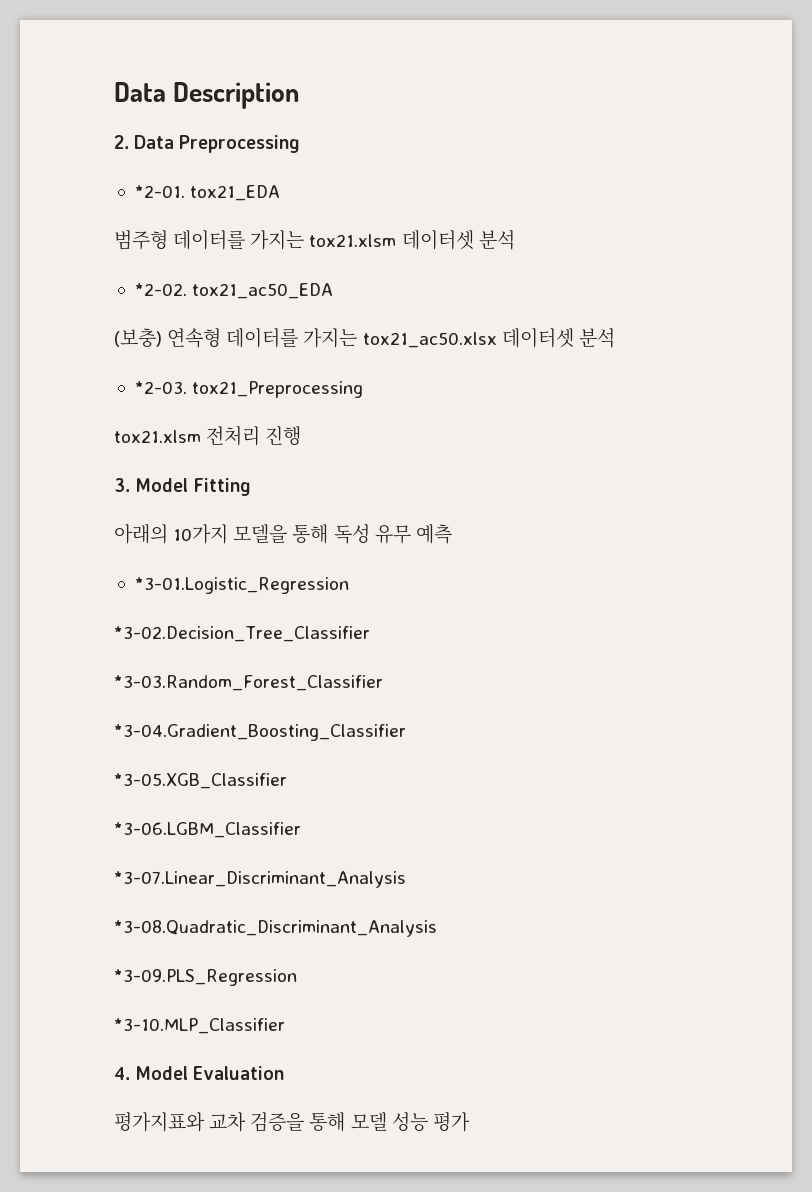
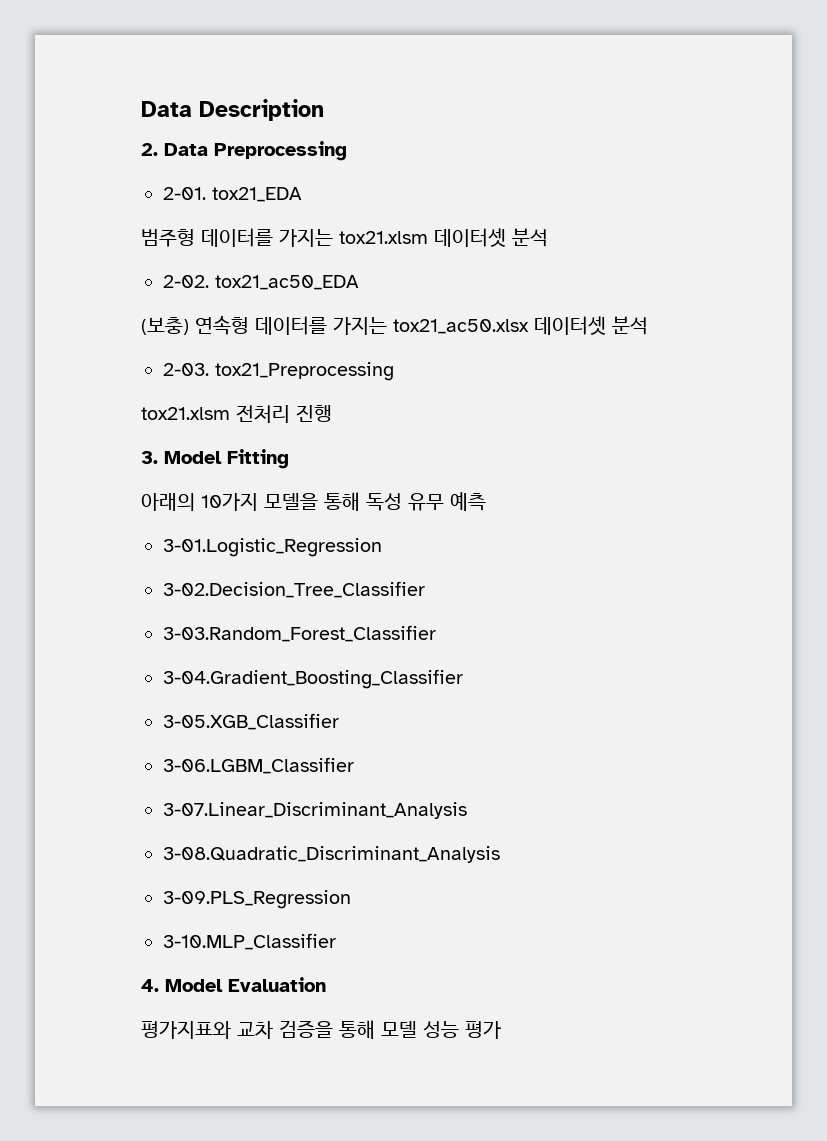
[134,185,185,198] *2-01. -> [163,187,206,200] 2-01.
[134,283,187,296] *2-02. -> [163,275,209,288] 2-02.
[134,381,187,394] *2-03. -> [163,363,209,376] 2-03.
[134,577,349,594] [114,626,370,642] [114,675,383,691] [114,724,406,741] [114,773,287,789] [114,822,301,838] [114,871,406,888] [114,920,437,937] [114,969,297,986] [114,1018,285,1034] *3-01.Logistic_Regression // *3-02.Decision_Tree_Classifier // *3-03.Random_Forest_Classifier // *3-04.Gradient_Boosting_Classifier // *3-05.XGB_Classifier // *3-06.LGBM_Classifier // *3-07.Linear_Discriminant_Analysis // *3-08.Quadratic_Discriminant_Analysis // *3-09.PLS_Regression // *3-10.MLP_Classifier -> [163,538,382,557] [163,581,425,598] [163,625,436,642] [163,669,463,689] [163,713,339,730] [163,757,354,774] [163,802,467,819] [163,846,500,863] [163,890,351,909] [163,933,336,950] 3-01.Logistic_Regression // 3-02.Decision_Tree_Classifier // 3-03.Random_Forest_Classifier // 3-04.Gradient_Boosting_Classifier // 3-05.XGB_Classifier // 3-06.LGBM_Classifier // 3-07.Linear_Discriminant_Analysis // 3-08.Quadratic_Discriminant_Analysis // 3-09.PLS_Regression // 3-10.MLP_Classifier

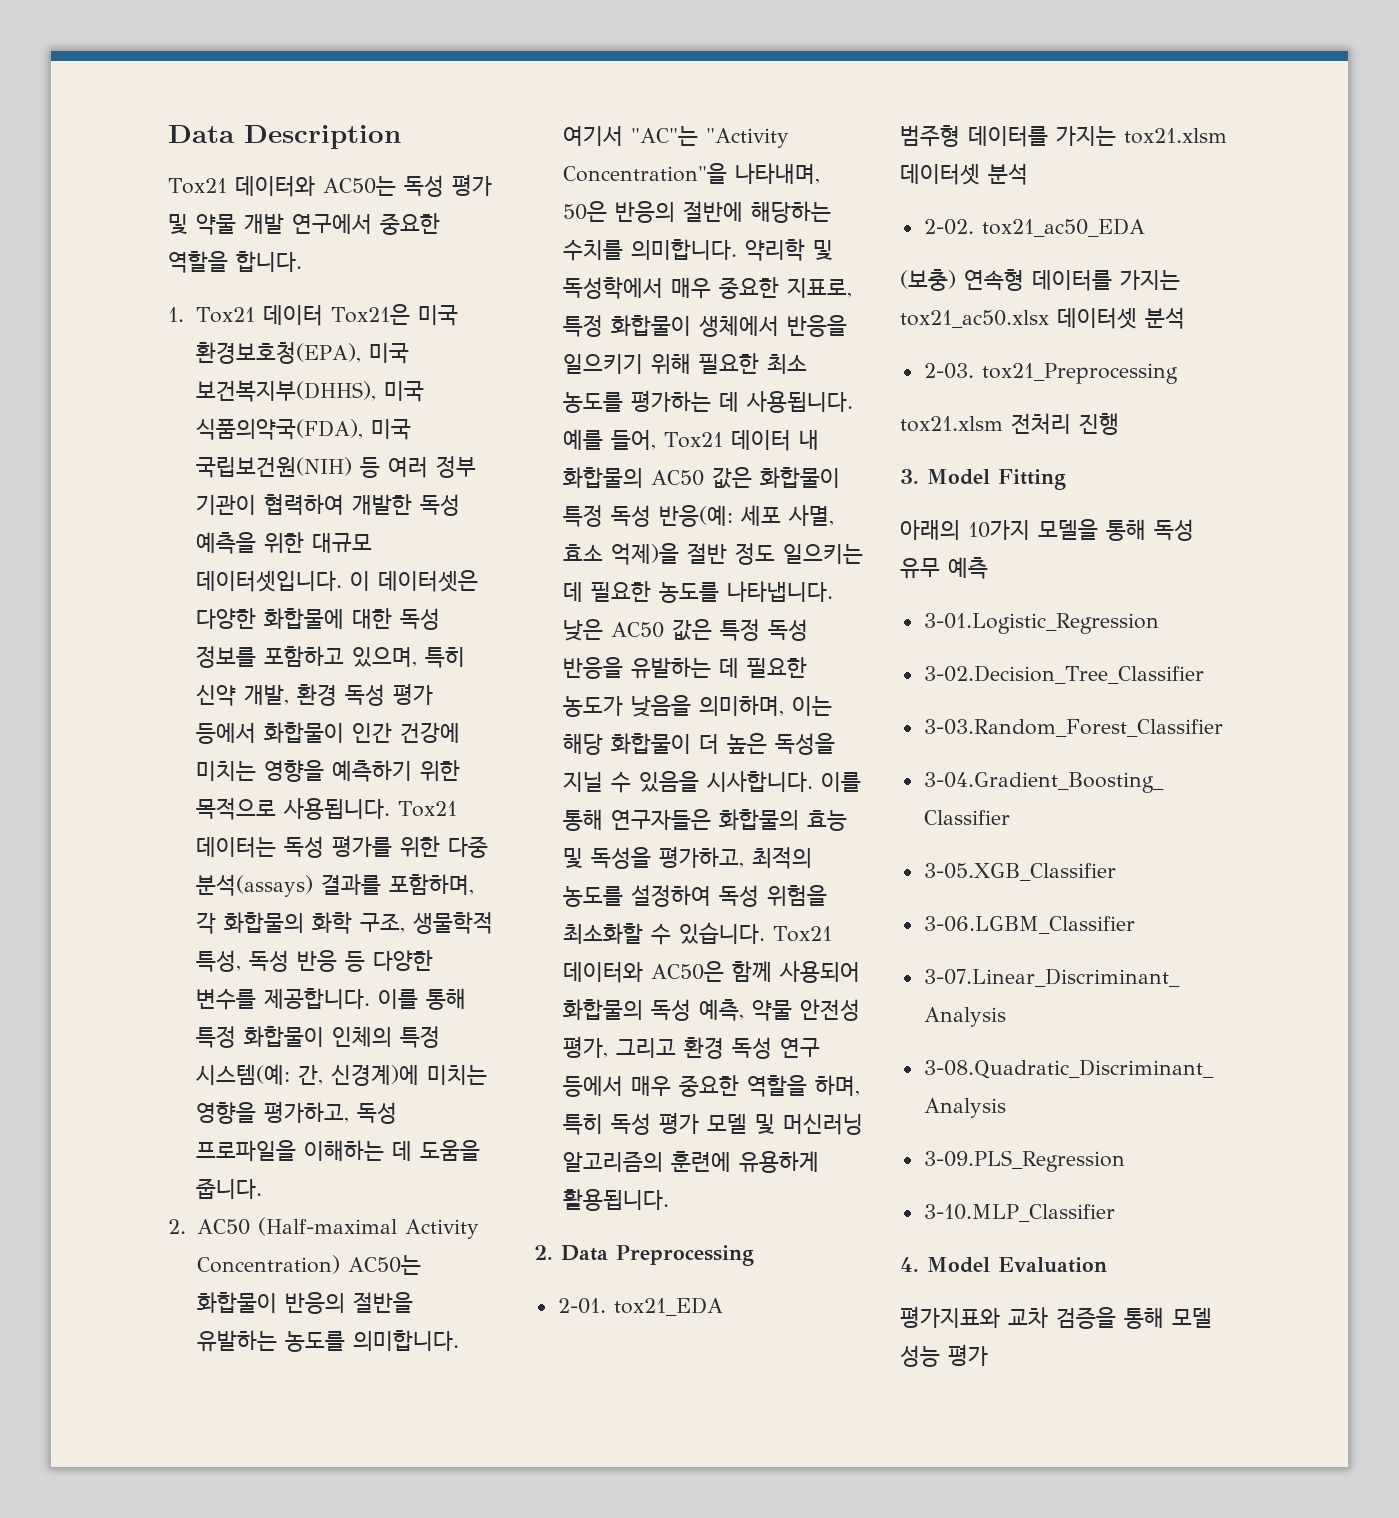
(324, 110) none -> [168,174,492,197] [168,213,440,235] [168,251,302,273] [168,304,459,326] [196,342,410,364] [196,380,425,402] [196,419,412,440] [196,456,477,478] [196,494,461,516] [196,532,373,554] [196,570,479,592] [196,608,441,630] [196,646,466,668] [196,683,434,706] [196,722,461,744] [196,760,461,782] [196,798,458,820] [196,835,489,858] [196,874,475,897] [196,912,494,934] [196,950,434,972] [196,988,467,1010] [196,1026,441,1048] [196,1064,488,1086] [196,1101,398,1124] [196,1140,481,1162] [196,1178,263,1199] [168,1217,479,1239] [196,1255,421,1275] [196,1292,413,1314] [196,1330,459,1352] [562,126,789,148] [562,163,820,184] [562,201,831,223] [562,239,833,261] [562,277,852,299] [562,315,847,337] [562,353,807,374] [562,390,853,413] [562,429,819,451] [562,467,840,489] [562,505,834,527] [562,543,863,565] [562,581,833,603] [562,619,808,641] [562,657,807,679] [562,695,832,717] [562,733,835,755] [562,771,861,793] [562,809,847,831] [562,846,812,869] [562,885,827,907] [562,922,832,945] [562,961,860,983] [562,999,860,1021] [562,1036,820,1059] [562,1075,860,1097] [562,1112,863,1135] [562,1151,819,1173] [562,1189,669,1211] // Tox21 데이터와 AC50는 독성 평가 및 약물 개발 연구에서 중요한 역할을 합니다. // 1. Tox21 데이터 Tox21은 미국 환경보호청(EPA), 미국 보건복지부(DHHS), 미국 식품의약국(FDA), 미국 국립보건원(NIH) 등 여러 정부 기관이 협력하여 개발한 독성 예측을 위한 대규모 데이터셋입니다. 이 데이터셋은 다양한 화합물에 대한 독성 정보를 포함하고 있으며, 특히 신약 개발, 환경 독성 평가 등에서 화합물이 인간 건강에 미치는 영향을 예측하기 위한 목적으로 사용됩니다. Tox21 데이터는 독성 평가를 위한 다중 분석(assays) 결과를 포함하며, 각 화합물의 화학 구조, 생물학적 특성, 독성 반응 등 다양한 변수를 제공합니다. 이를 통해 특정 화합물이 인체의 특정 시스템(예: 간, 신경계)에 미치는 영향을 평가하고, 독성 프로파일을 이해하는 데 도움을 줍니다. // 2. AC50 (Half-maximal Activity Concentration) AC50는 화합물이 반응의 절반을 유발하는 농도를 의미합니다. 여기서 "AC"는 "Activity Concentration"을 나타내며, 50은 반응의 절반에 해당하는 수치를 의미합니다. 약리학 및 독성학에서 매우 중요한 지표로, 특정 화합물이 생체에서 반응을 일으키기 위해 필요한 최소 농도를 평가하는 데 사용됩니다. 예를 들어, Tox21 데이터 내 화합물의 AC50 값은 화합물이 특정 독성 반응(예: 세포 사멸, 효소 억제)을 절반 정도 일으키는 데 필요한 농도를 나타냅니다. 낮은 AC50 값은 특정 독성 반응을 유발하는 데 필요한 농도가 낮음을 의미하며, 이는 해당 화합물이 더 높은 독성을 지닐 수 있음을 시사합니다. 이를 통해 연구자들은 화합물의 효능 및 독성을 평가하고, 최적의 농도를 설정하여 독성 위험을 최소화할 수 있습니다. Tox21 데이터와 AC50은 함께 사용되어 화합물의 독성 예측, 약물 안전성 평가, 그리고 환경 독성 연구 등에서 매우 중요한 역할을 하며, 특히 독성 평가 모델 및 머신러닝 알고리즘의 훈련에 유용하게 활용됩니다.

